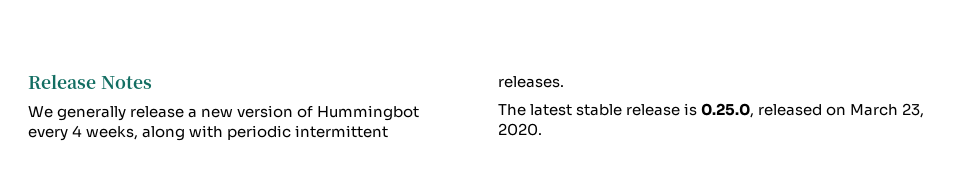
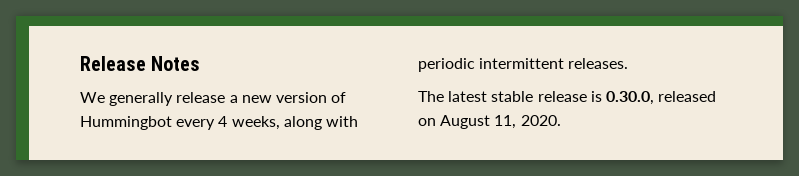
[701,103,755,118] 0.25.0, -> [605,91,654,105] 0.30.0,
[850,103,925,118] March 23, -> [440,115,517,129] August 11,

